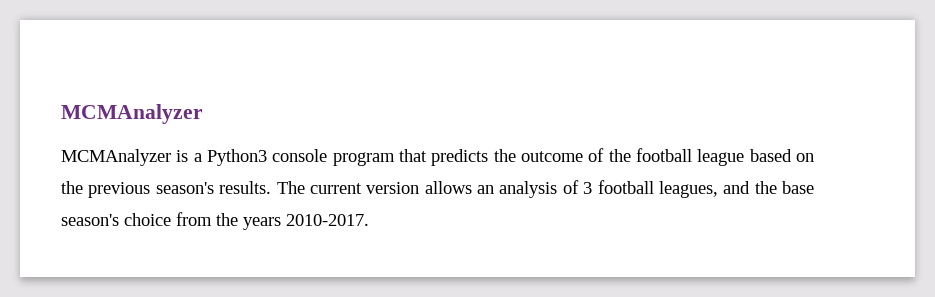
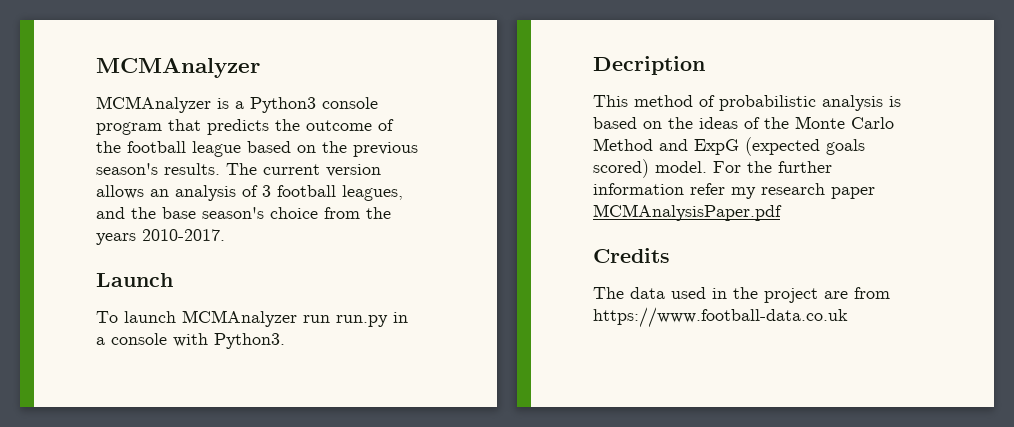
(369, 220) none -> [96,273,173,287] [96,310,408,327] [96,333,285,349] [593,56,705,75] [593,95,901,111] [593,116,894,129] [593,137,865,156] [593,159,832,178] [593,183,875,199] [593,204,782,221] [593,248,670,263] [593,287,890,303] [593,307,848,328] // Launch // To launch MCMAnalyzer run run.py in a console with Python3. // Decription // This method of probabilistic analysis is based on the ideas of the Monte Carlo Method and ExpG (expected goals scored) model. For the further information refer my research paper MCMAnalysisPaper.pdf // Credits // The data used in the project are from https://www.football-data.co.uk

